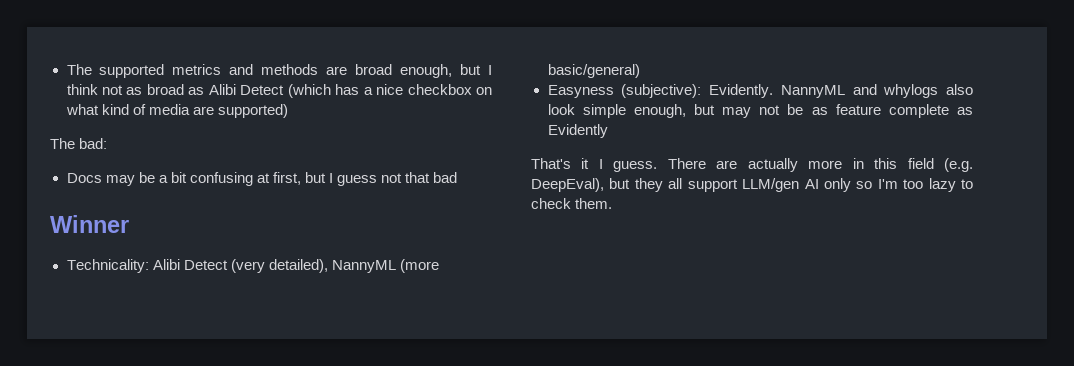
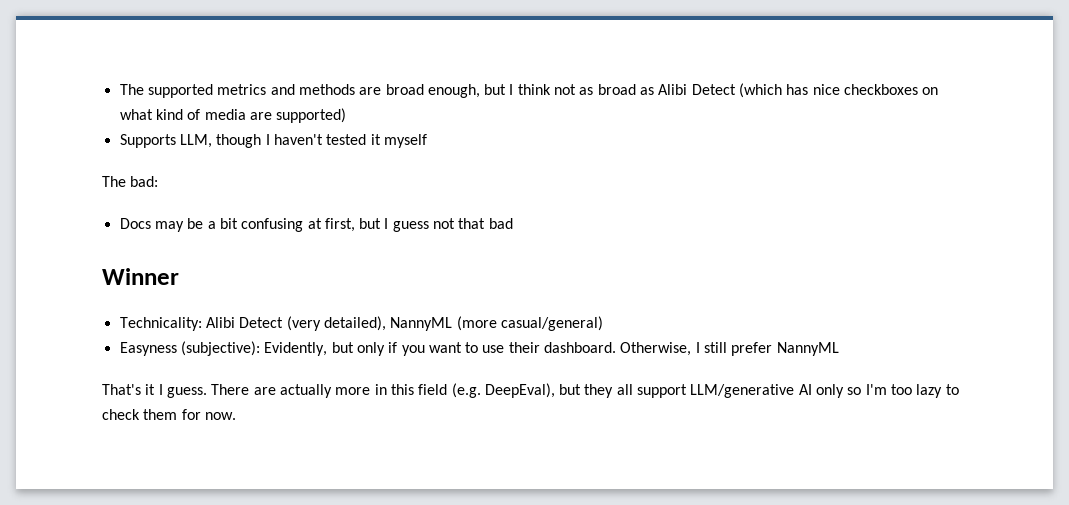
[363,84,472,95] a nice checkbox -> [812,84,919,95] nice checkboxes
(288, 111) none -> [119,134,427,148] // Supports LLM, though I haven't tested it myself
[547,64,640,78] basic/general) -> [500,316,603,331] casual/general)
[709,84,973,98] [547,104,973,118] [547,124,608,138] Evidently. NannyML and whylogs also look simple enough, but may not be as feature complete as Evidently -> [264,342,839,356] Evidently, but only if you want to use their dashboard. Otherwise, I still prefer NannyML
[742,178,800,192] LLM/gen -> [690,384,795,398] LLM/generative
[575,198,613,209] them. -> [143,409,236,420] them for now.

